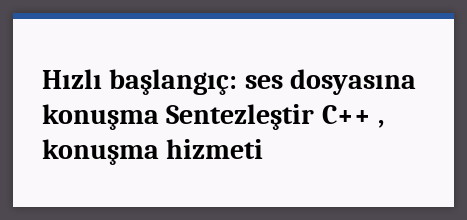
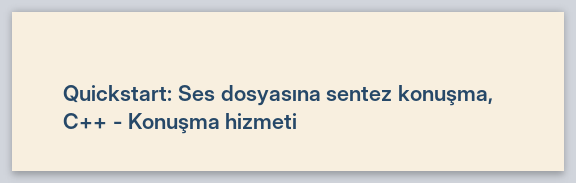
[42,69,417,95] [42,104,386,130] [42,139,159,165] Hızlı başlangıç: ses dosyasına konuşma Sentezleştir C++ , konuşma -> [63,85,494,106] [63,113,220,134] Quickstart: Ses dosyasına sentez konuşma, C++ - Konuşma

